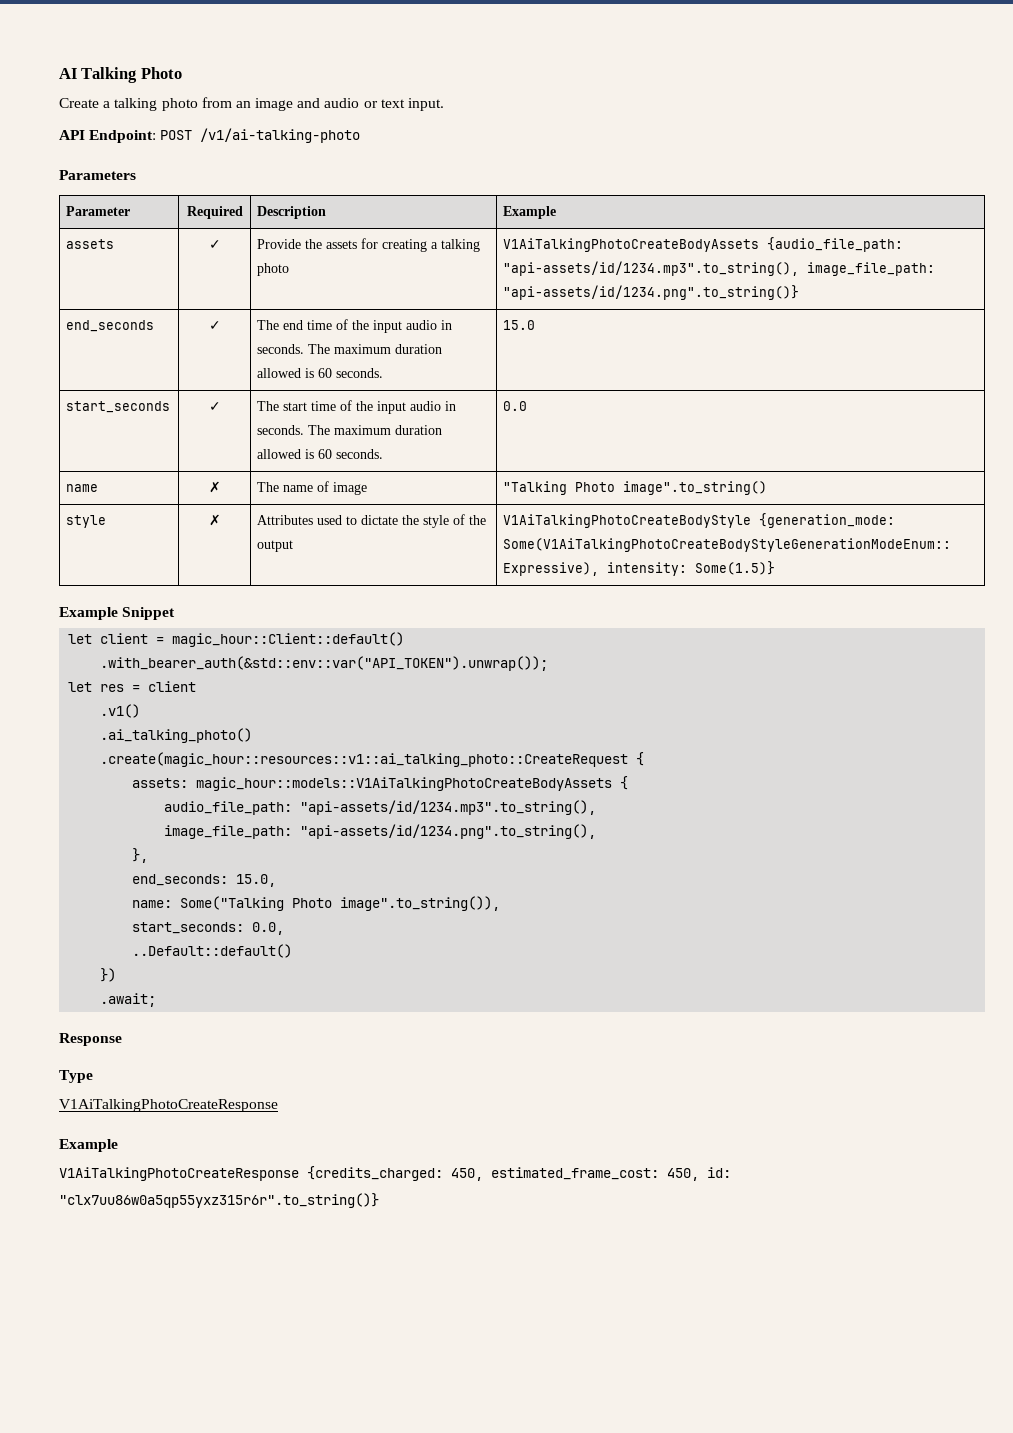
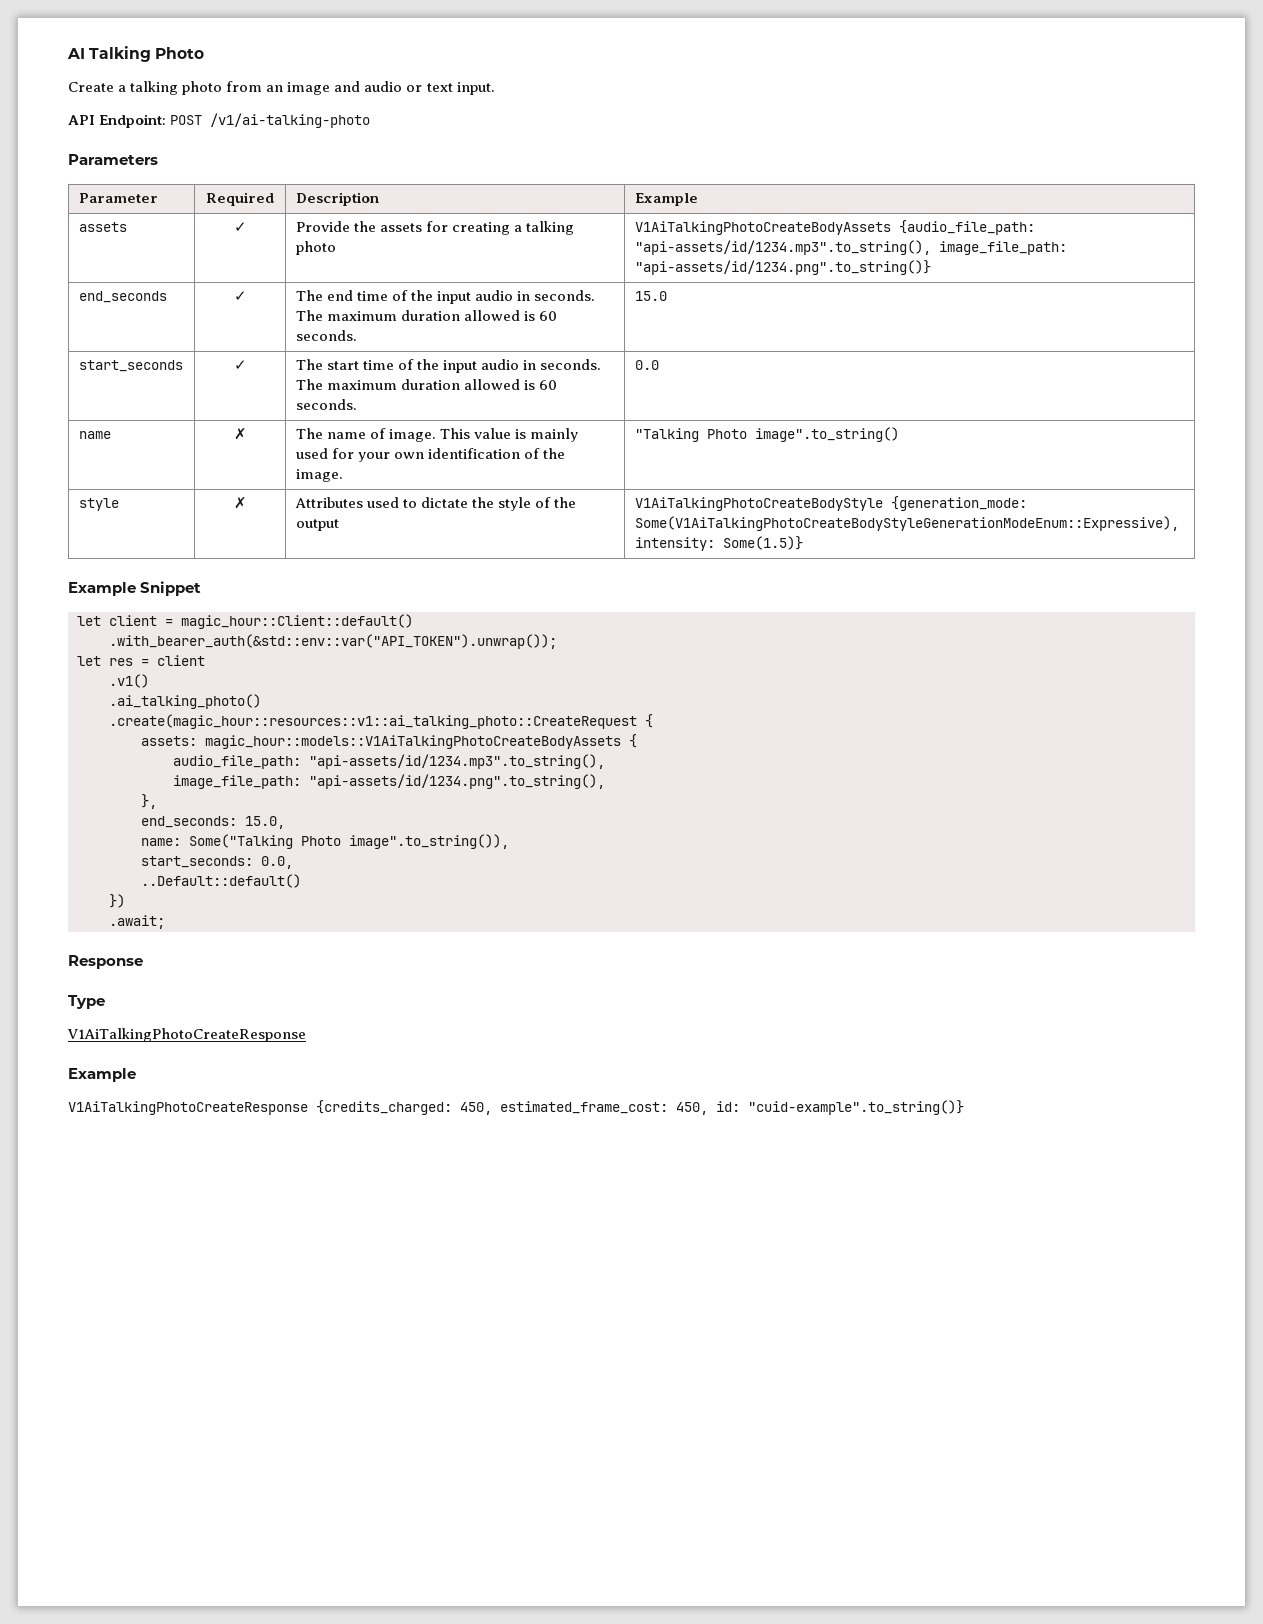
[333,482,368,495] image -> [389,428,579,442] [295,448,566,462] [295,469,343,482] image. This value is mainly used for your own identification of the image.
[59,1193,379,1208] "clx7uu86w0a5qp55yxz315r6r".to_string()} -> [748,1100,964,1115] "cuid-example".to_string()}

